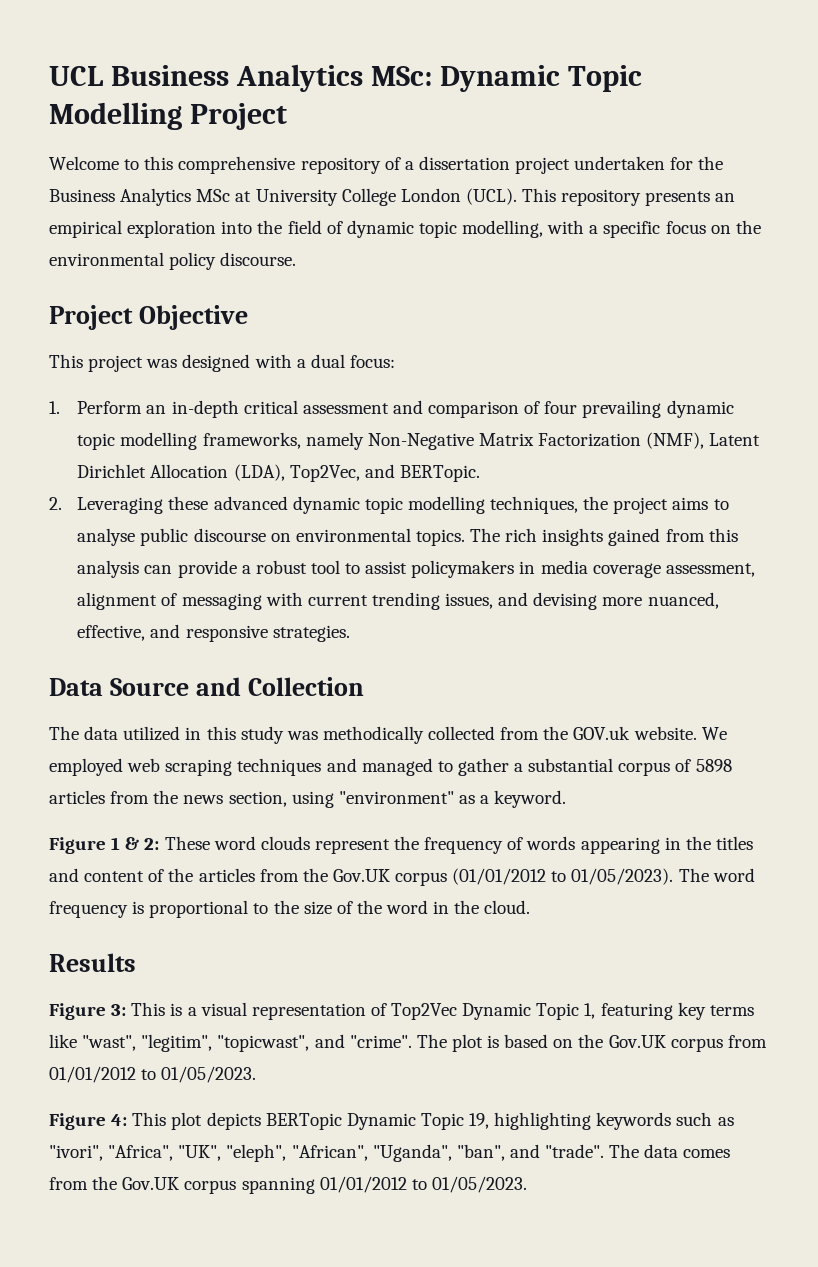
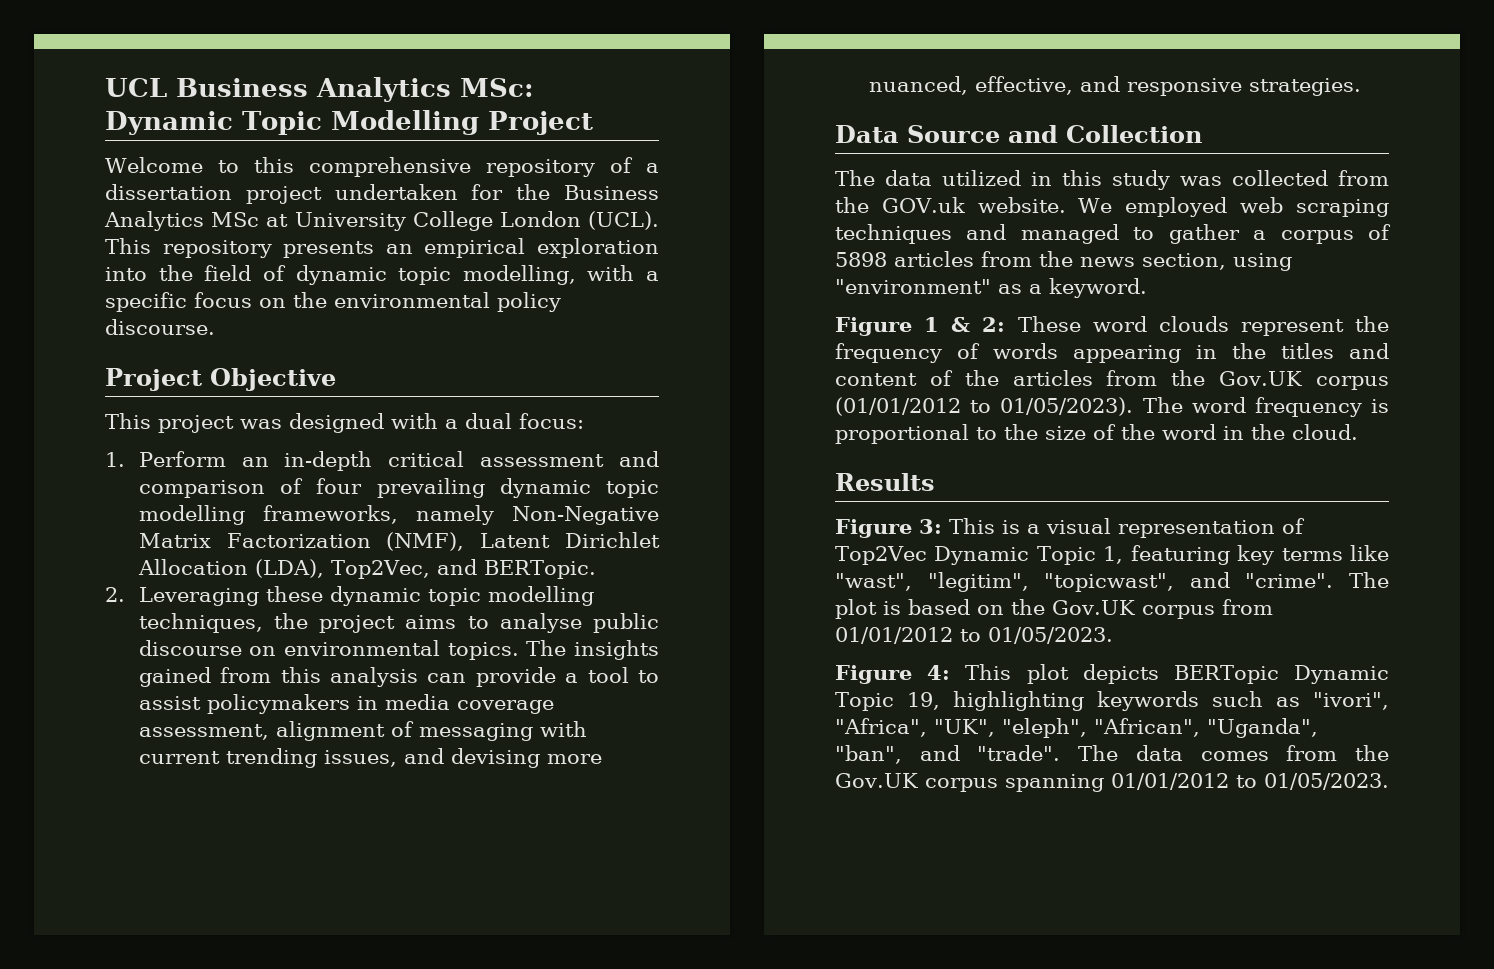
[213,496,288,510] advanced -> (323, 594) none
[505,528,538,542] rich -> (567, 648) none
[255,560,307,574] robust -> (579, 678) none
[322,726,424,744] methodically -> (1222, 181) none
[528,758,614,772] substantial -> (1267, 235) none

